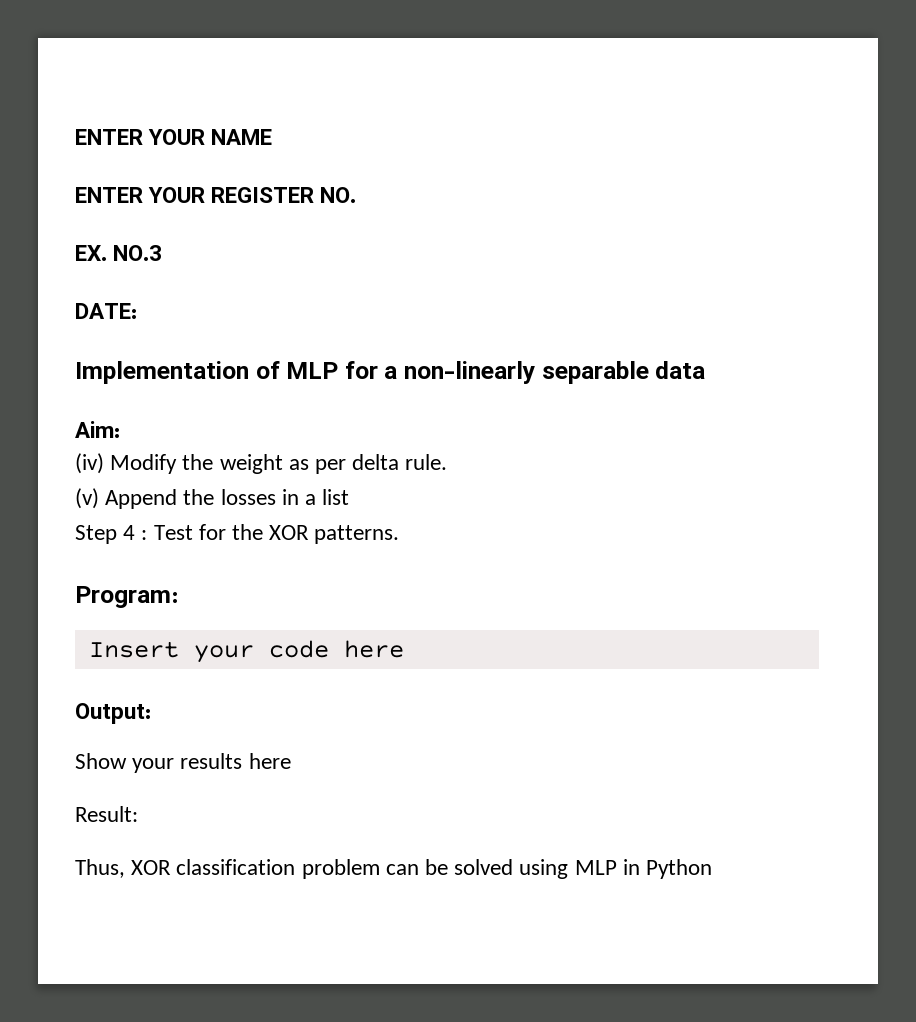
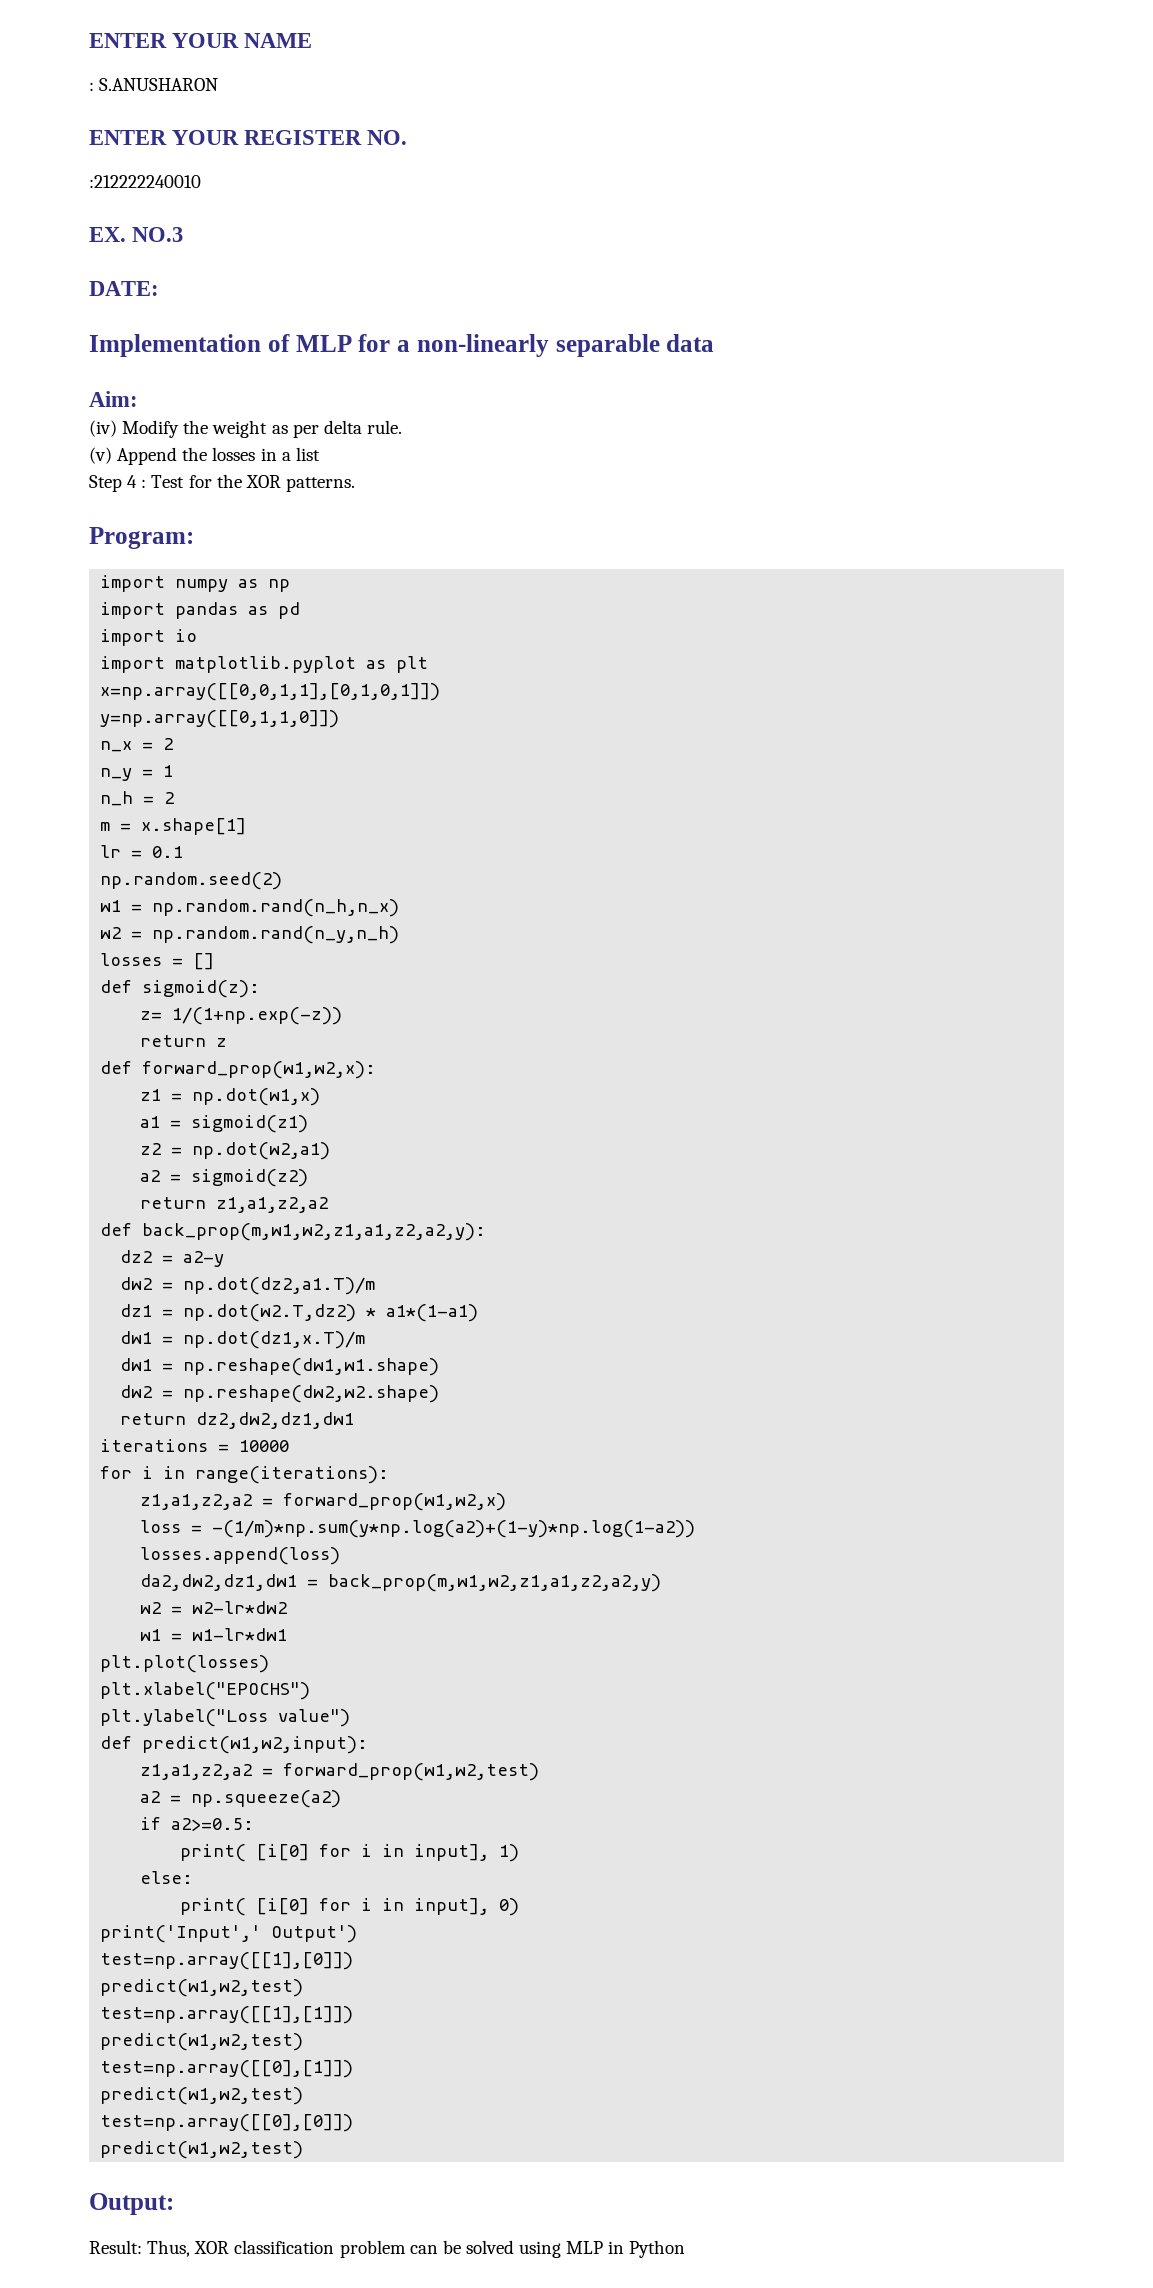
(273, 137) none -> [89,78,219,91] // : S.ANUSHARON
(357, 195) none -> [89,175,201,188] // :212222240010
[88,640,404,663] [75,703,151,724] [75,753,291,773] Insert your code here // Output: // Show your results here -> [100,575,291,592] [100,602,301,619] [100,629,198,646] [100,656,429,673] [100,683,441,701] [100,710,340,728] [100,738,174,752] [100,765,174,781] [100,791,175,806] [100,818,247,835] [100,845,184,858] [100,872,283,890] [100,899,400,917] [100,926,400,944] [100,953,215,970] [100,980,261,998] [140,1007,343,1025] [140,1035,228,1047] [100,1061,377,1079] [140,1088,321,1106] [140,1115,309,1133] [140,1142,331,1160] [140,1169,309,1187] [140,1197,329,1213] [100,1223,487,1241] [120,1250,225,1267] [120,1277,376,1295] [120,1304,479,1322] [120,1331,366,1349] [120,1358,440,1376] [120,1385,440,1403] [120,1412,355,1429] [100,1439,290,1452] [100,1466,390,1484] [140,1493,507,1511] [140,1520,696,1538] [140,1547,341,1565] [140,1574,662,1592] [140,1601,288,1614] [140,1628,288,1641] [100,1655,270,1673] [100,1682,311,1700] [100,1709,351,1727] [100,1736,369,1754] [140,1763,540,1781] [140,1790,342,1808] [140,1817,255,1831] [180,1844,520,1862] [140,1871,194,1884] [180,1898,520,1916] [100,1925,358,1943] [100,1952,354,1970] [100,1979,304,1997] [100,2006,354,2024] [100,2033,304,2051] [100,2060,354,2078] [100,2087,304,2105] [100,2114,354,2132] [100,2141,304,2159] [89,2193,174,2215] import numpy as np // import pandas as pd // import io // import matplotlib.pyplot as plt // x=np.array([[0,0,1,1],[0,1,0,1]]) // y=np.array([[0,1,1,0]]) // n_x = 2 // n_y = 1 // n_h = 2 // m = x.shape[1] // lr = 0.1 // np.random.seed(2) // w1 = np.random.rand(n_h,n_x) // w2 = np.random.rand(n_y,n_h) // losses = [] // def sigmoid(z): // z= 1/(1+np.exp(-z)) // return z // def forward_prop(w1,w2,x): // z1 = np.dot(w1,x) // a1 = sigmoid(z1) // z2 = np.dot(w2,a1) // a2 = sigmoid(z2) // return z1,a1,z2,a2 // def back_prop(m,w1,w2,z1,a1,z2,a2,y): // dz2 = a2-y // dw2 = np.dot(dz2,a1.T)/m // dz1 = np.dot(w2.T,dz2) * a1*(1-a1) // dw1 = np.dot(dz1,x.T)/m // dw1 = np.reshape(dw1,w1.shape) // dw2 = np.reshape(dw2,w2.shape) // return dz2,dw2,dz1,dw1 // iterations = 10000 // for i in range(iterations): // z1,a1,z2,a2 = forward_prop(w1,w2,x) // loss = -(1/m)*np.sum(y*np.log(a2)+(1-y)*np.log(1-a2)) // losses.append(loss) // da2,dw2,dz1,dw1 = back_prop(m,w1,w2,z1,a1,z2,a2,y) // w2 = w2-lr*dw2 // w1 = w1-lr*dw1 // plt.plot(losses) // plt.xlabel("EPOCHS") // plt.ylabel("Loss value") // def predict(w1,w2,input): // z1,a1,z2,a2 = forward_prop(w1,w2,test) // a2 = np.squeeze(a2) // if a2>=0.5: // print( [i[0] for i in input], 1) // else: // print( [i[0] for i in input], 0) // print('Input',' Output') // test=np.array([[1],[0]]) // predict(w1,w2,test) // test=np.array([[1],[1]]) // predict(w1,w2,test) // test=np.array([[0],[1]]) // predict(w1,w2,test) // test=np.array([[0],[0]]) // predict(w1,w2,test) // Output:
(138, 814) // -> (142, 2247) none

